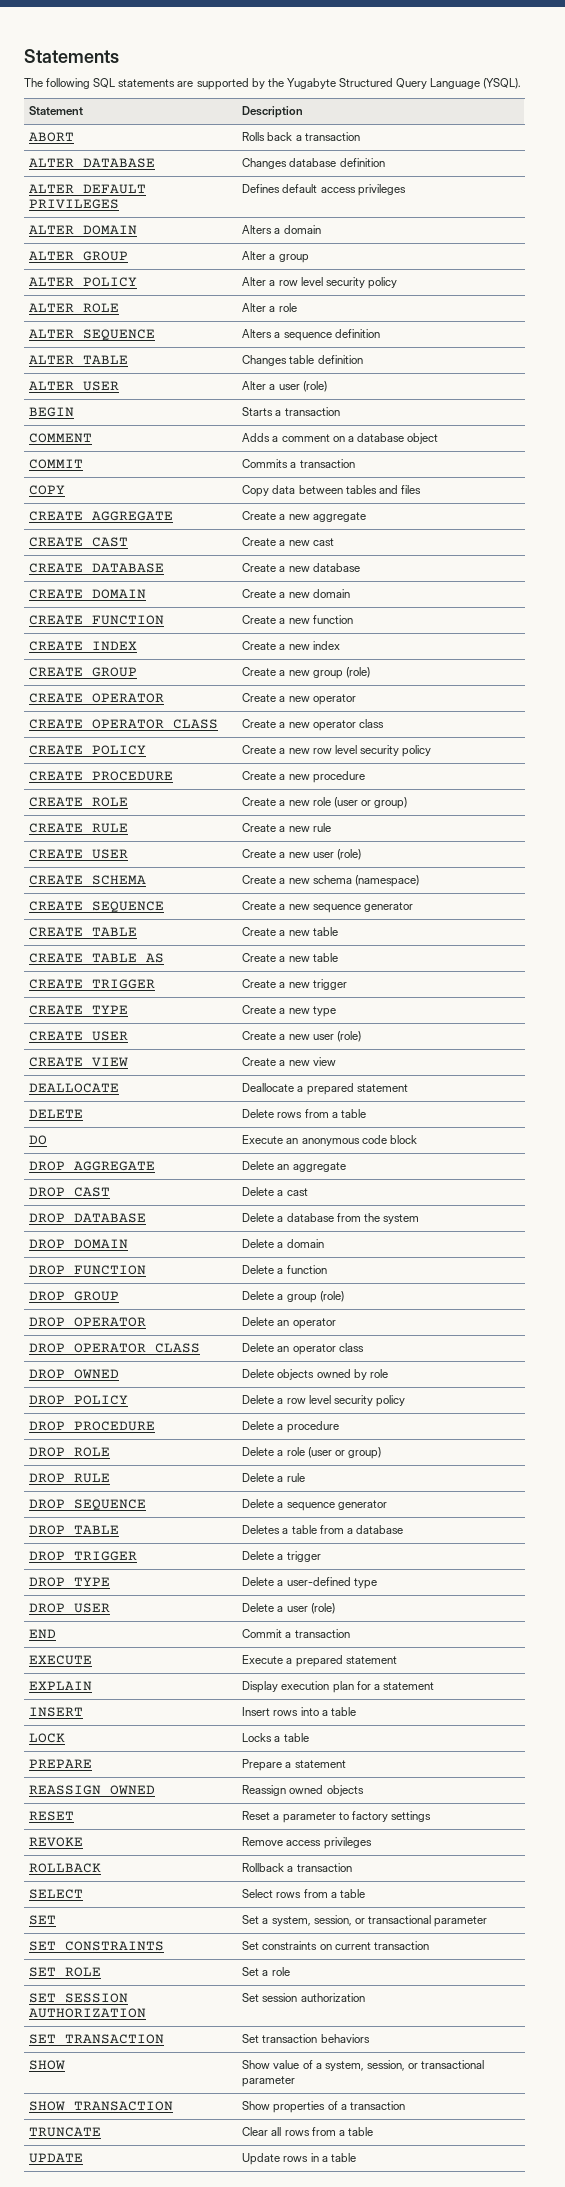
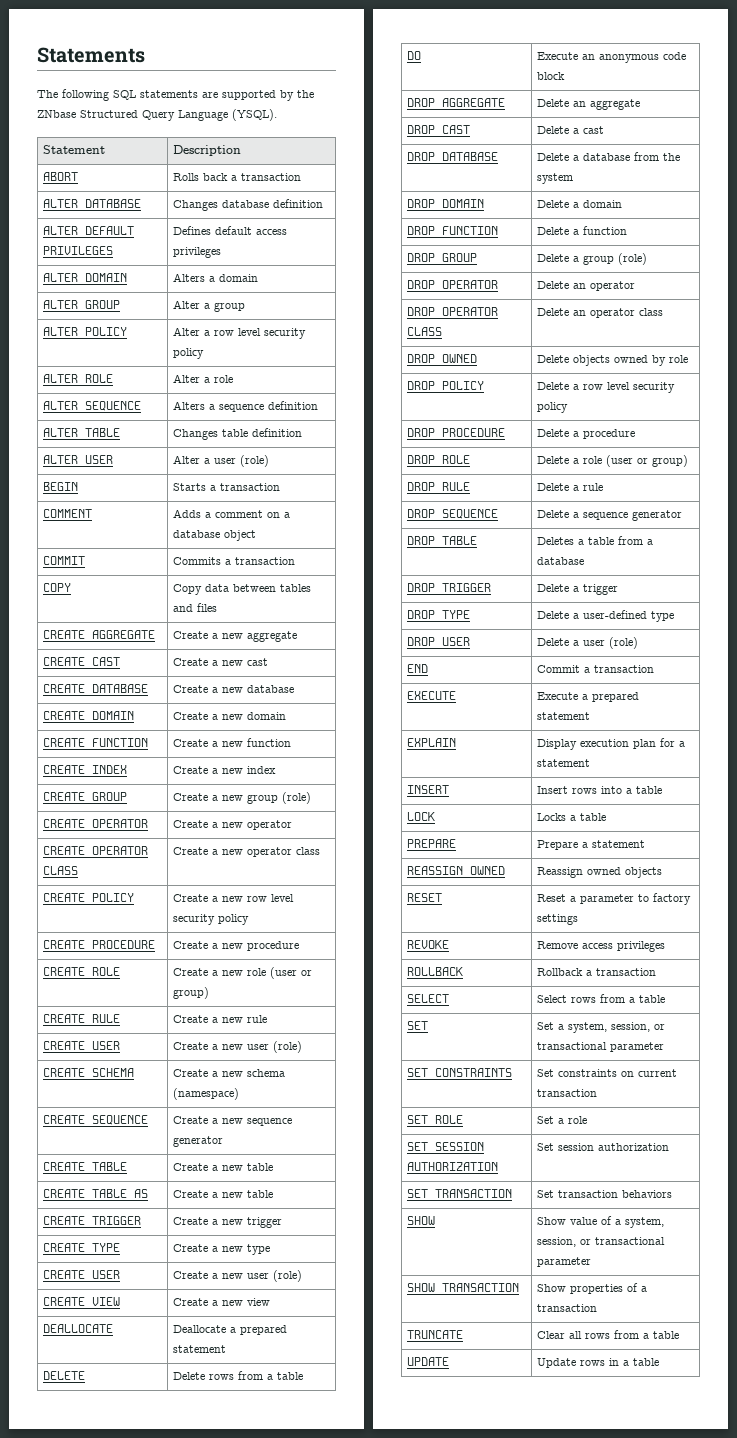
[286,78,336,89] Yugabyte -> [37,110,76,118] ZNbase

